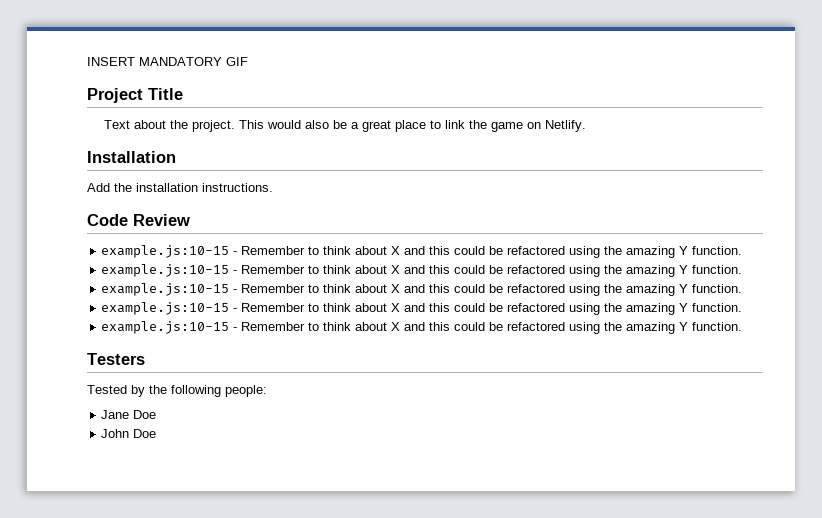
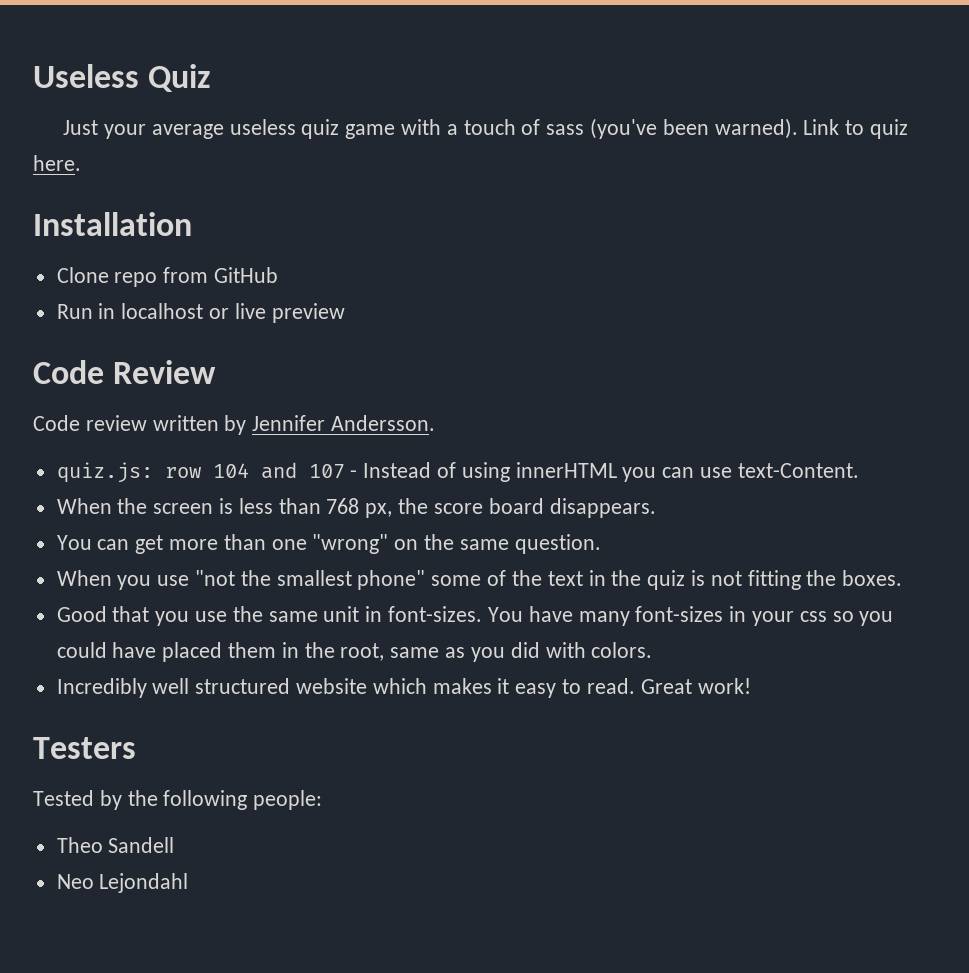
[87,57,248,66] [87,88,183,103] [104,120,587,132] [87,151,176,163] [87,183,273,192] [87,214,190,226] [101,245,743,258] [101,264,743,277] [101,283,743,296] [101,302,743,315] [101,321,743,334] INSERT MANDATORY GIF // Project Title // Text about the project. This would also be a great place to link the game on Netlify. // Installation // Add the installation instructions. // Code Review // example.js:10-15 - Remember to think about X and this could be refactored using the amazing Y function. // example.js:10-15 - Remember to think about X and this could be refactored using the amazing Y function. // example.js:10-15 - Remember to think about X and this could be refactored using the amazing Y function. // example.js:10-15 - Remember to think about X and this could be refactored using the amazing Y function. // example.js:10-15 - Remember to think about X and this could be refactored using the amazing Y function. -> [33,64,212,92] [63,118,909,139] [33,155,81,171] [33,212,192,236] [56,267,279,287] [56,303,345,323] [33,360,217,384] [33,415,436,435] [56,462,859,483] [56,498,656,518] [56,534,601,554] [56,570,903,590] [56,606,894,626] [56,642,653,662] [56,678,751,698] Useless Quiz // Just your average useless quiz game with a touch of sass (you've been warned). Link to quiz here. // Installation // Clone repo from GitHub // Run in localhost or live preview // Code Review // Code review written by Jennifer Andersson. // quiz.js: row 104 and 107 - Instead of using innerHTML you can use text-Content. // When the screen is less than 768 px, the score board disappears. // You can get more than one "wrong" on the same question. // When you use "not the smallest phone" some of the text in the quiz is not fitting the boxes. // Good that you use the same unit in font-sizes. You have many font-sizes in your css so you could have placed them in the root, same as you did with colors. // Incredibly well structured website which makes it easy to read. Great work!
[101,410,157,419] [101,429,157,438] Jane Doe // John Doe -> [56,837,175,853] [56,873,189,893] Theo Sandell // Neo Lejondahl

